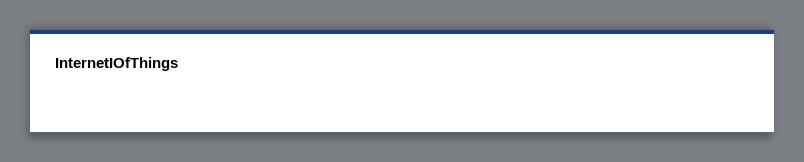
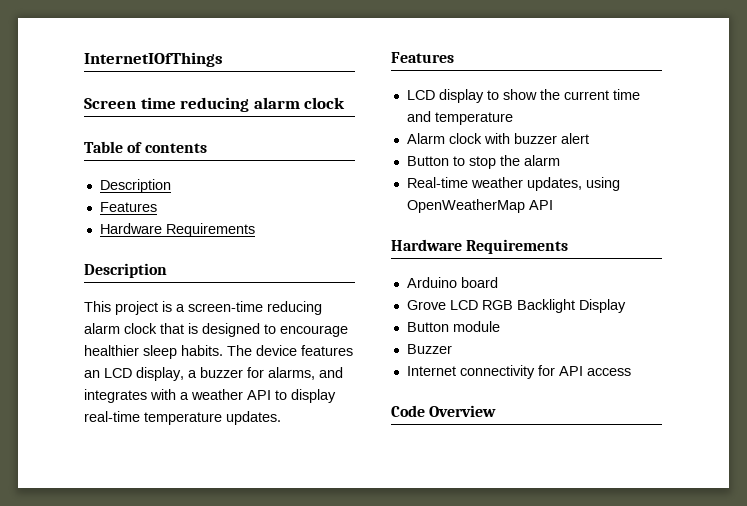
(178, 64) none -> [84,97,346,112] [84,141,207,153] [99,179,171,193] [99,202,157,212] [99,223,255,237] [84,263,167,278] [84,301,322,315] [84,323,348,337] [84,345,353,359] [84,367,343,381] [84,389,336,403] [84,411,281,425] [391,52,454,63] [406,89,640,103] [406,111,513,125] [406,133,589,144] [406,155,560,169] [406,177,620,191] [406,199,553,213] [391,239,569,254] [406,277,498,288] [406,299,626,313] [406,321,500,332] [406,344,452,354] [406,365,631,379] [391,405,497,417] // Screen time reducing alarm clock // Table of contents // Description // Features // Hardware Requirements // Description // This project is a screen-time reducing alarm clock that is designed to encourage healthier sleep habits. The device features an LCD display, a buzzer for alarms, and integrates with a weather API to display real-time temperature updates. // Features // LCD display to show the current time and temperature // Alarm clock with buzzer alert // Button to stop the alarm // Real-time weather updates, using OpenWeatherMap API // Hardware Requirements // Arduino board // Grove LCD RGB Backlight Display // Button module // Buzzer // Internet connectivity for API access // Code Overview

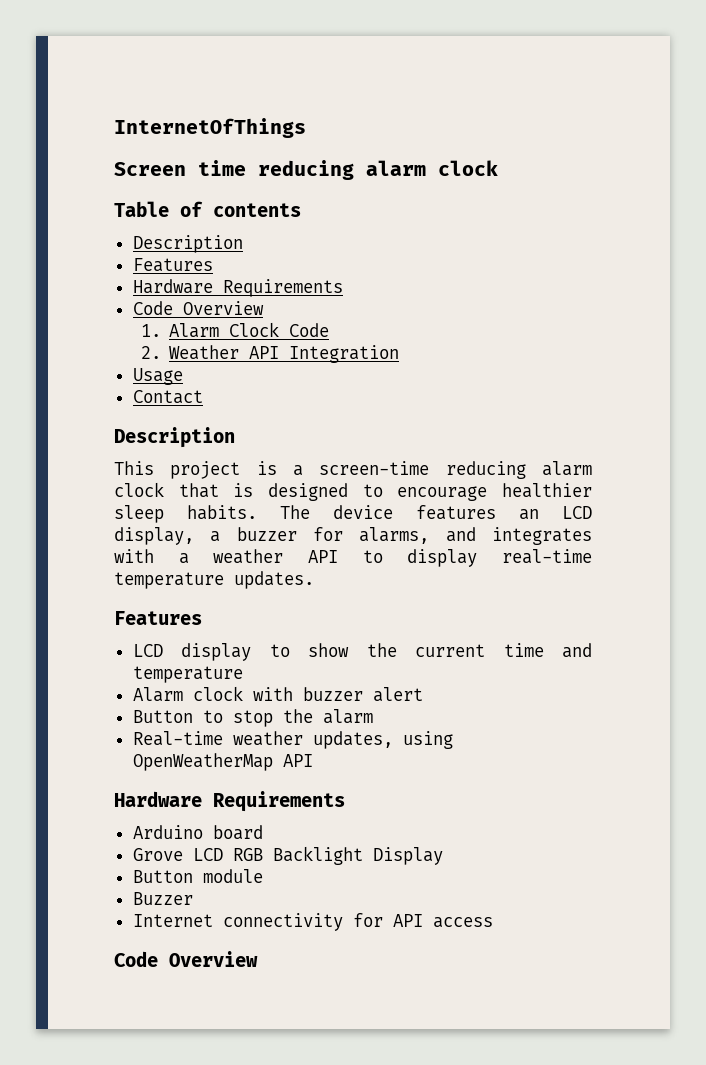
[84,52,223,67] InternetIOfThings -> [114,118,306,138] InternetOfThings
(255, 230) none -> [132,301,264,315] [140,322,330,338] [140,345,400,363] [132,368,183,385] [132,390,203,404] // Code Overview // 1. Alarm Clock Code // 2. Weather API Integration // Usage // Contact

